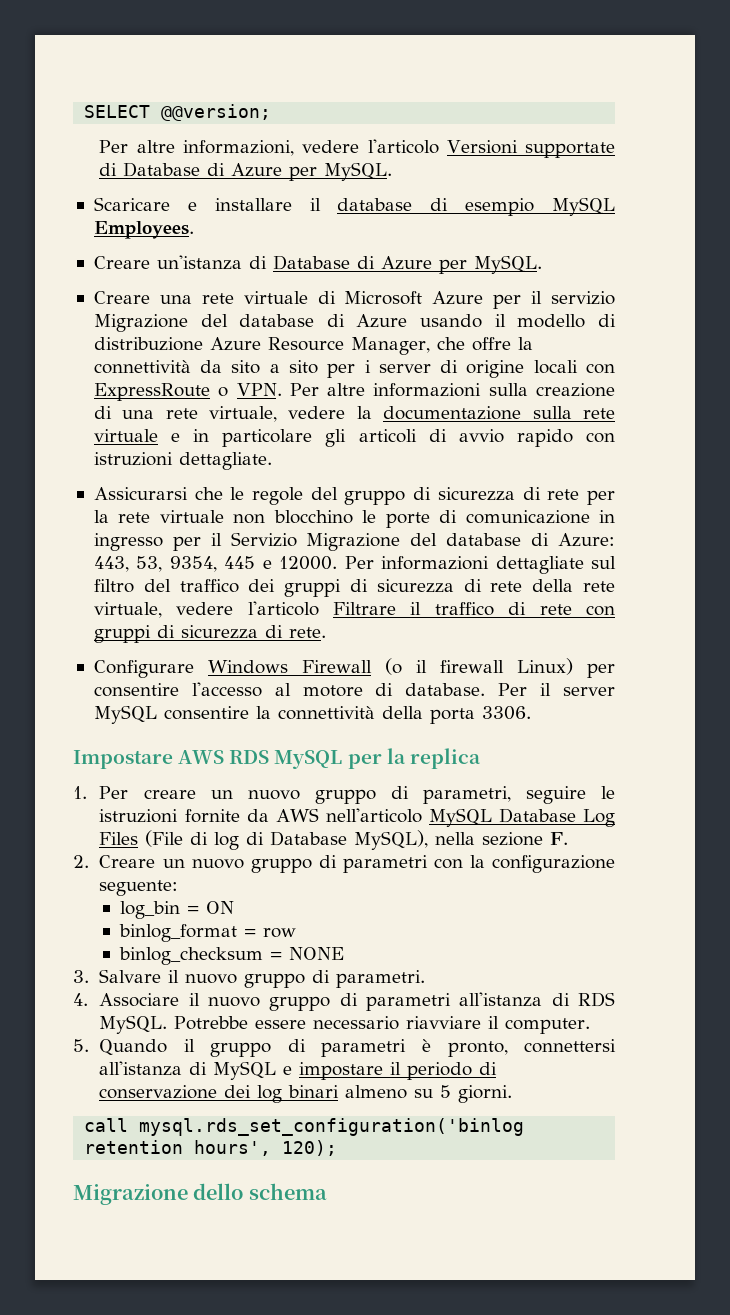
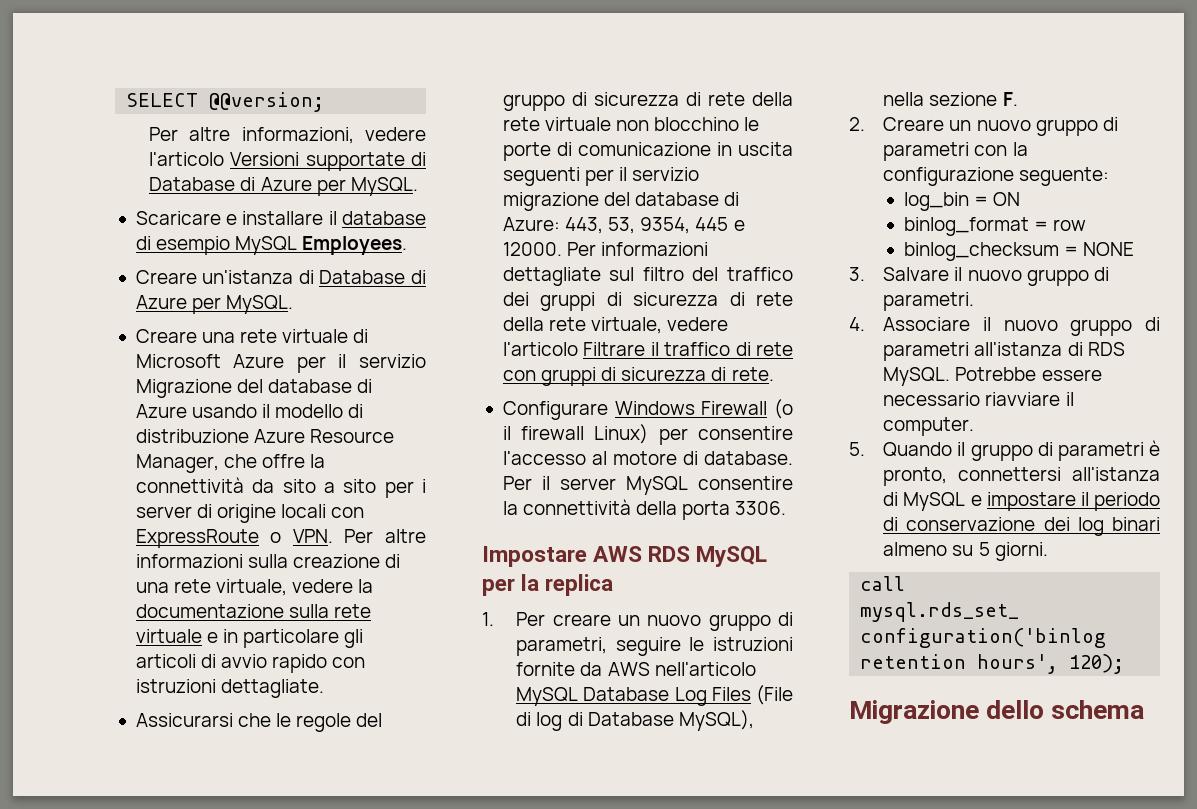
[586,490,615,505] [93,510,109,523] per la -> [752,92,793,106] della
[93,532,401,551] ingresso per il Servizio Migrazione -> [738,142,793,156] [502,167,700,186] [502,192,599,211] uscita seguenti per il servizio migrazione

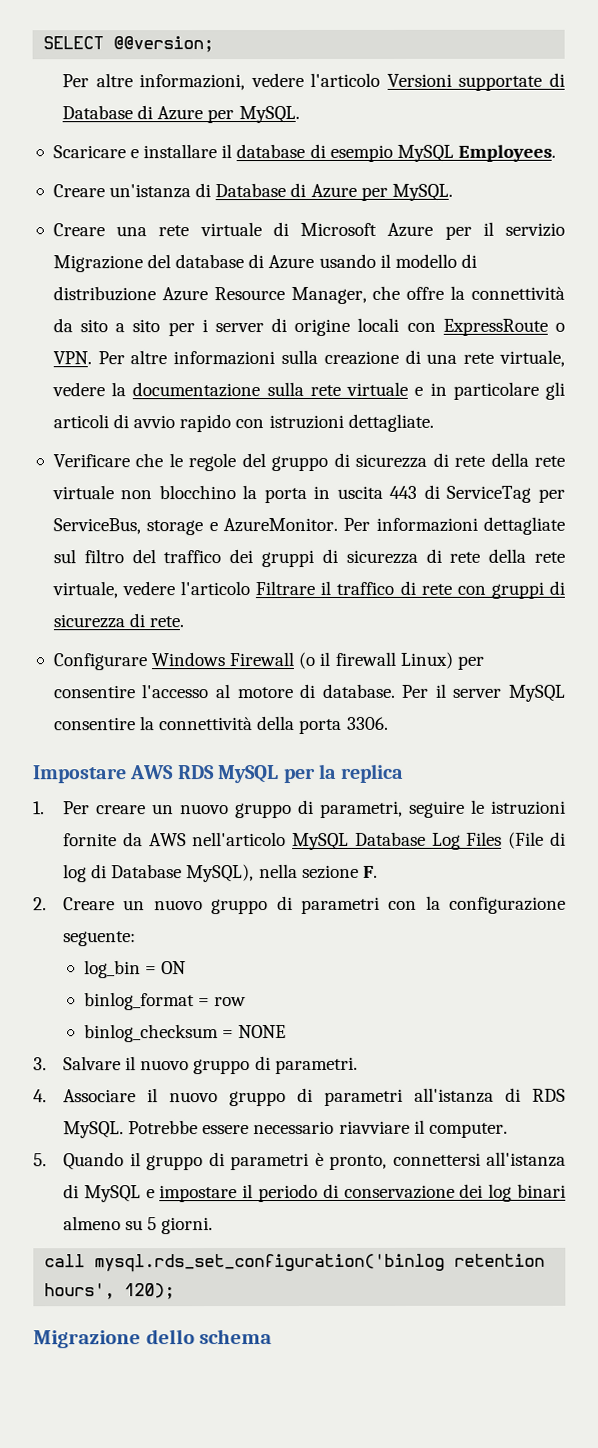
[135,713,233,727] Assicurarsi -> [52,454,130,468] Verificare
[744,117,760,131] [502,142,793,161] [502,167,700,186] [502,192,740,211] [502,217,745,234] [502,242,562,256] le porte di comunicazione in uscita seguenti per il servizio migrazione del database di Azure: 443, 53, 9354, 445 e 12000. -> [242,484,565,504] [52,517,338,536] la porta in uscita 443 di ServiceTag per ServiceBus, storage e AzureMonitor.

